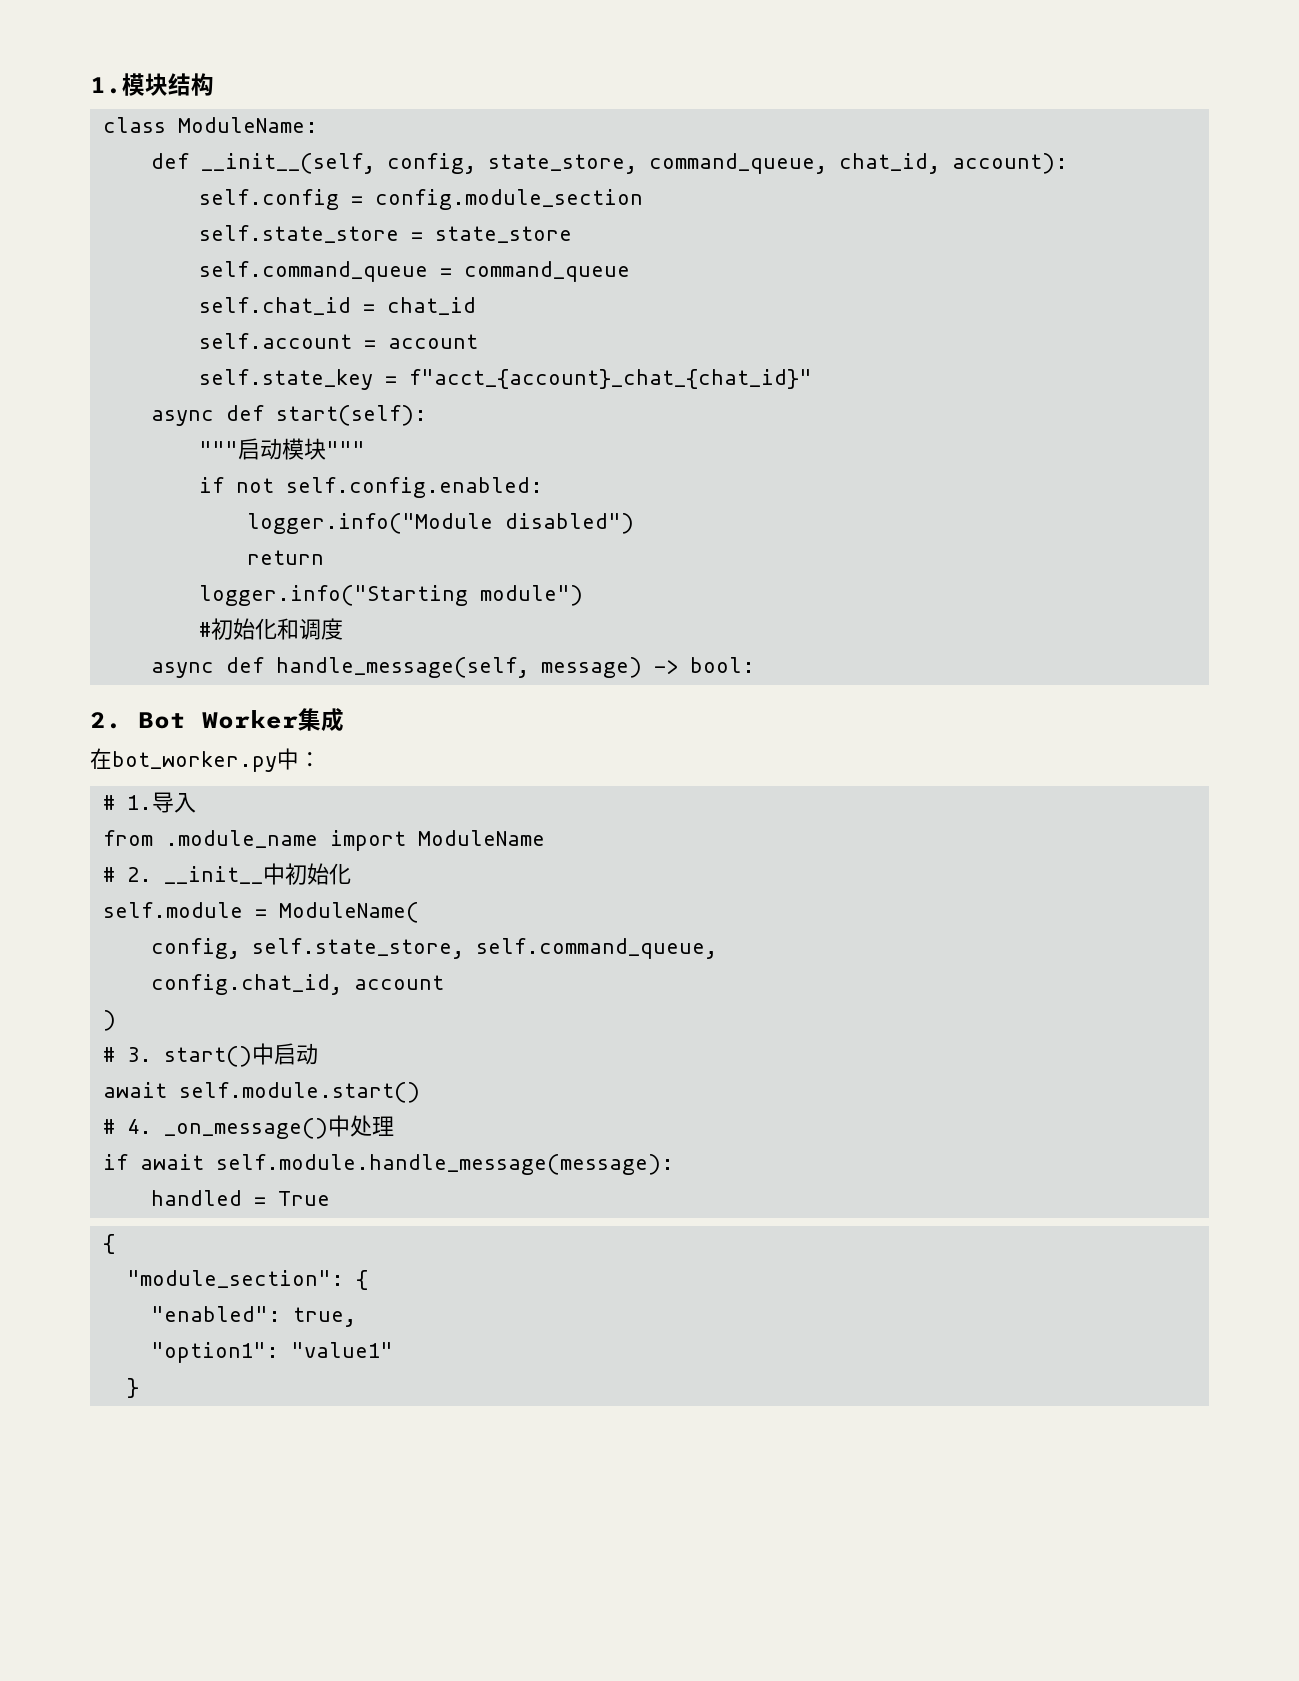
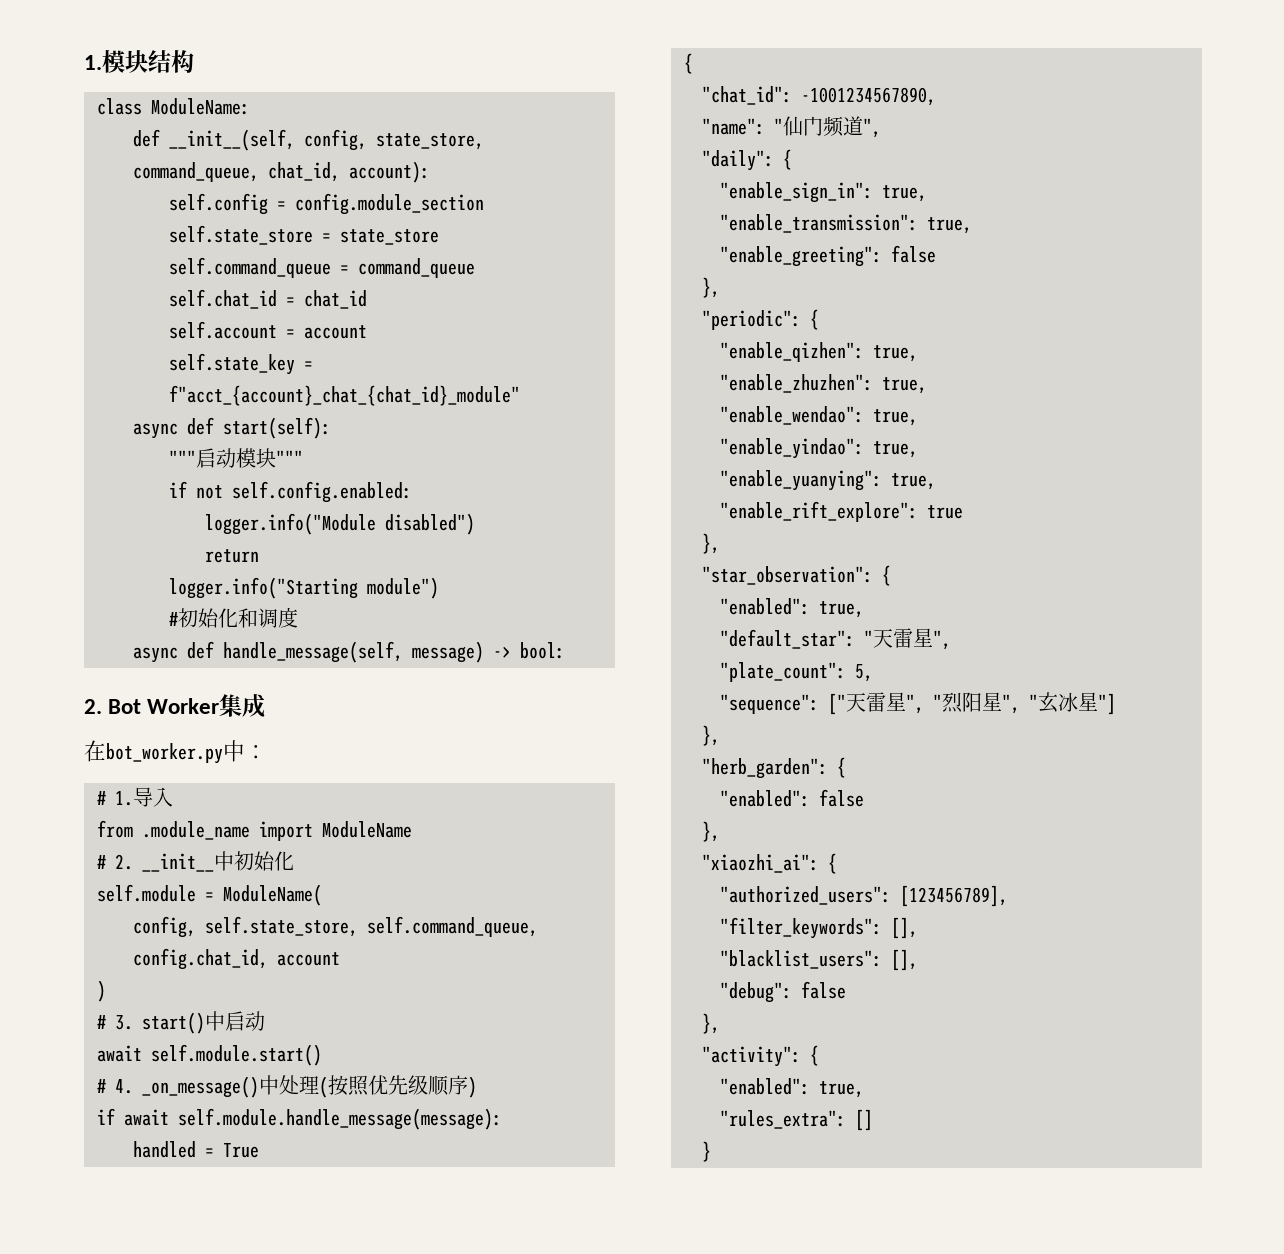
[408,369,812,389] f"acct_{account}_chat_{chat_id}" -> [168,385,520,406] f"acct_{account}_chat_{chat_id}_module"
(394, 1126) none -> [318,1075,477,1098] (按照优先级顺序)
[126,1270,368,1290] [150,1306,356,1327] [150,1342,393,1363] "module_section": { // "enabled": true, // "option1": "value1" -> [701,86,936,106] [701,116,881,138] [701,149,792,171] [719,182,927,203] [719,214,972,234] [719,245,936,267] [701,277,720,298] [701,309,819,330] [719,342,918,362] [719,374,927,394] [719,406,918,426] [719,438,918,459] [719,470,936,491] [719,501,963,522] [701,533,720,554] [701,565,891,586] [719,598,864,618] [719,628,951,650] [719,662,873,682] [719,692,1116,715] [701,725,720,746] [701,757,846,779] [719,789,864,807] [701,821,720,842] [701,853,837,874] [719,885,1008,907] [719,917,918,939] [719,949,918,971] [719,981,846,1003] [701,1013,720,1034] [701,1045,819,1067] [719,1078,864,1098] [719,1109,873,1131] "chat_id": -1001234567890, // "name": "仙门频道", // "daily": { // "enable_sign_in": true, // "enable_transmission": true, // "enable_greeting": false // }, // "periodic": { // "enable_qizhen": true, // "enable_zhuzhen": true, // "enable_wendao": true, // "enable_yindao": true, // "enable_yuanying": true, // "enable_rift_explore": true // }, // "star_observation": { // "enabled": true, // "default_star": "天雷星", // "plate_count": 5, // "sequence": ["天雷星", "烈阳星", "玄冰星"] // }, // "herb_garden": { // "enabled": false // }, // "xiaozhi_ai": { // "authorized_users": [123456789], // "filter_keywords": [], // "blacklist_users": [], // "debug": false // }, // "activity": { // "enabled": true, // "rules_extra": []

